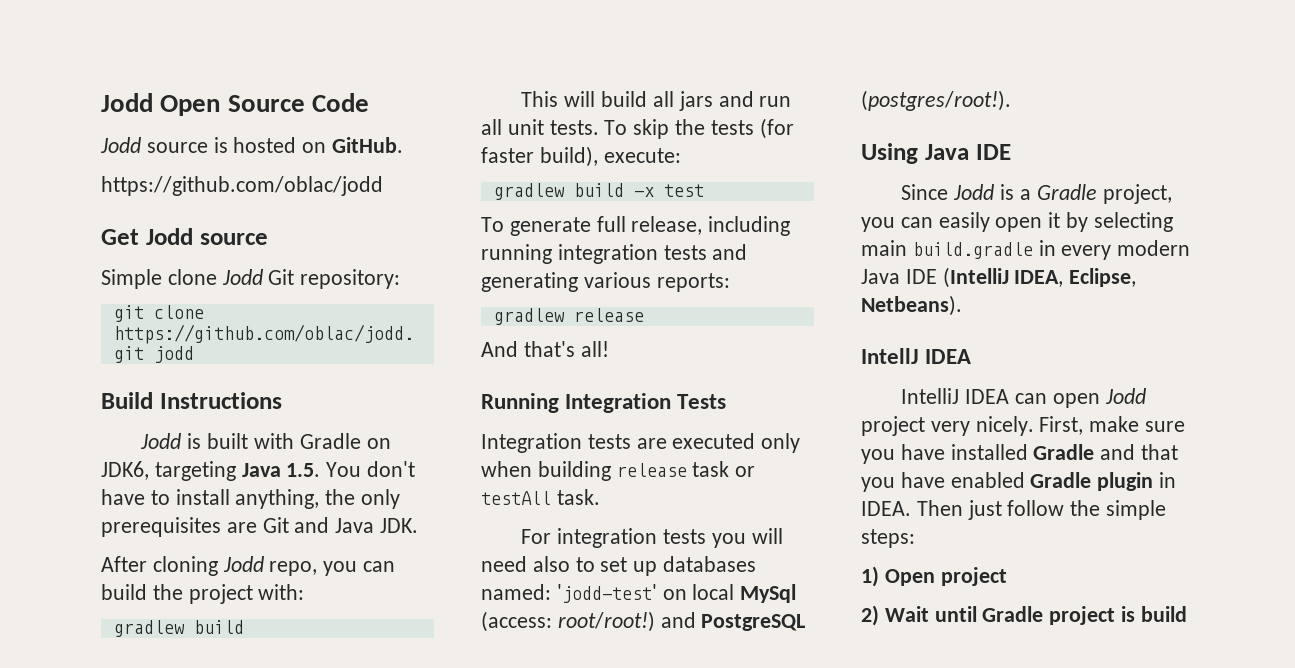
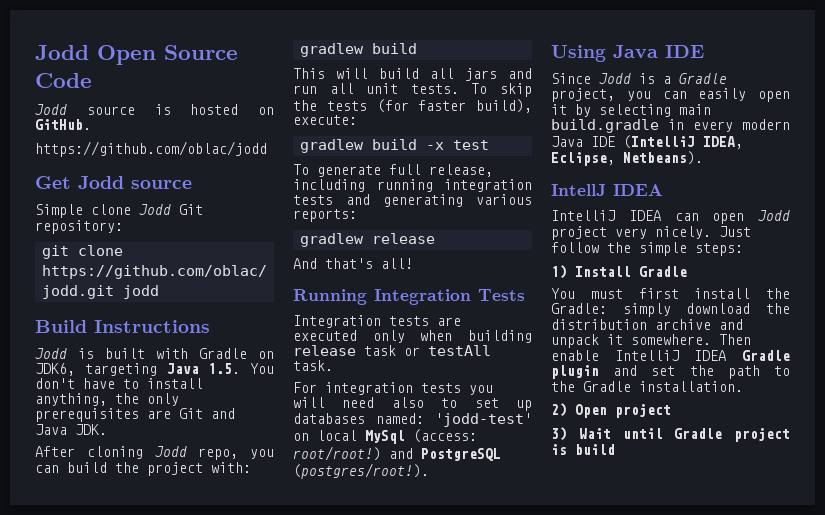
[1039,416,1186,435] [861,444,1179,464] [861,472,1177,492] [861,500,1002,520] First, make sure you have installed Gradle and that you have enabled Gradle plugin in IDEA. Then just -> [719,226,751,237] Just
(879, 576) none -> [575,266,687,277] [551,288,790,299] [551,303,790,317] [551,319,743,330] [551,334,751,348] [551,350,790,361] [551,365,790,379] [551,381,743,392] [551,403,567,417] Install Gradle // You must first install the Gradle: simply download the distribution archive and unpack it somewhere. Then enable IntelliJ IDEA Gradle plugin and set the path to the Gradle installation. // 2)
[861,605,879,626] 2) -> [551,427,567,441] 3)

